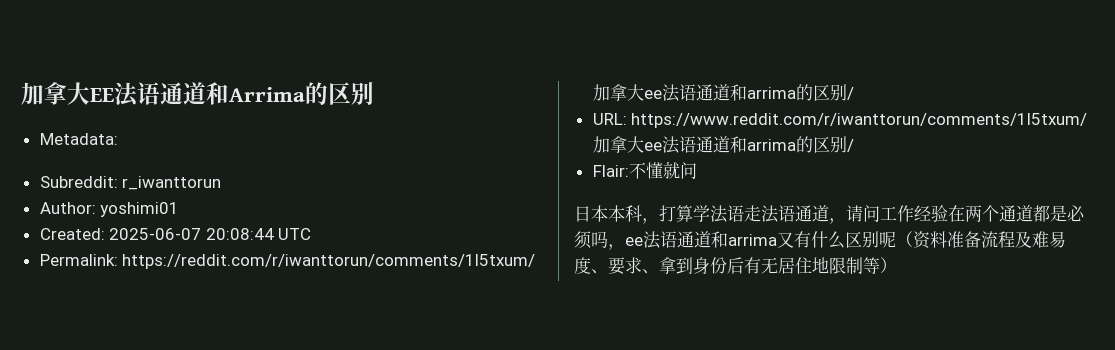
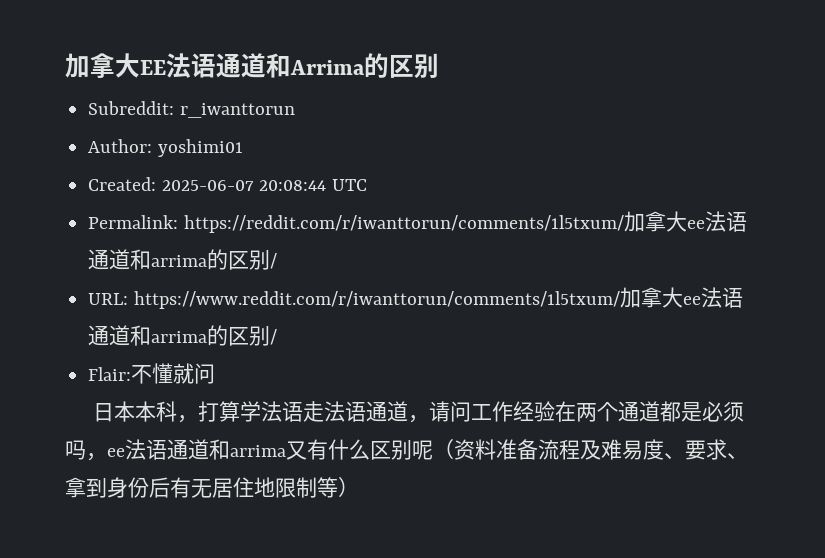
[39,133,118,145] // Metadata: -> (439, 66) none

